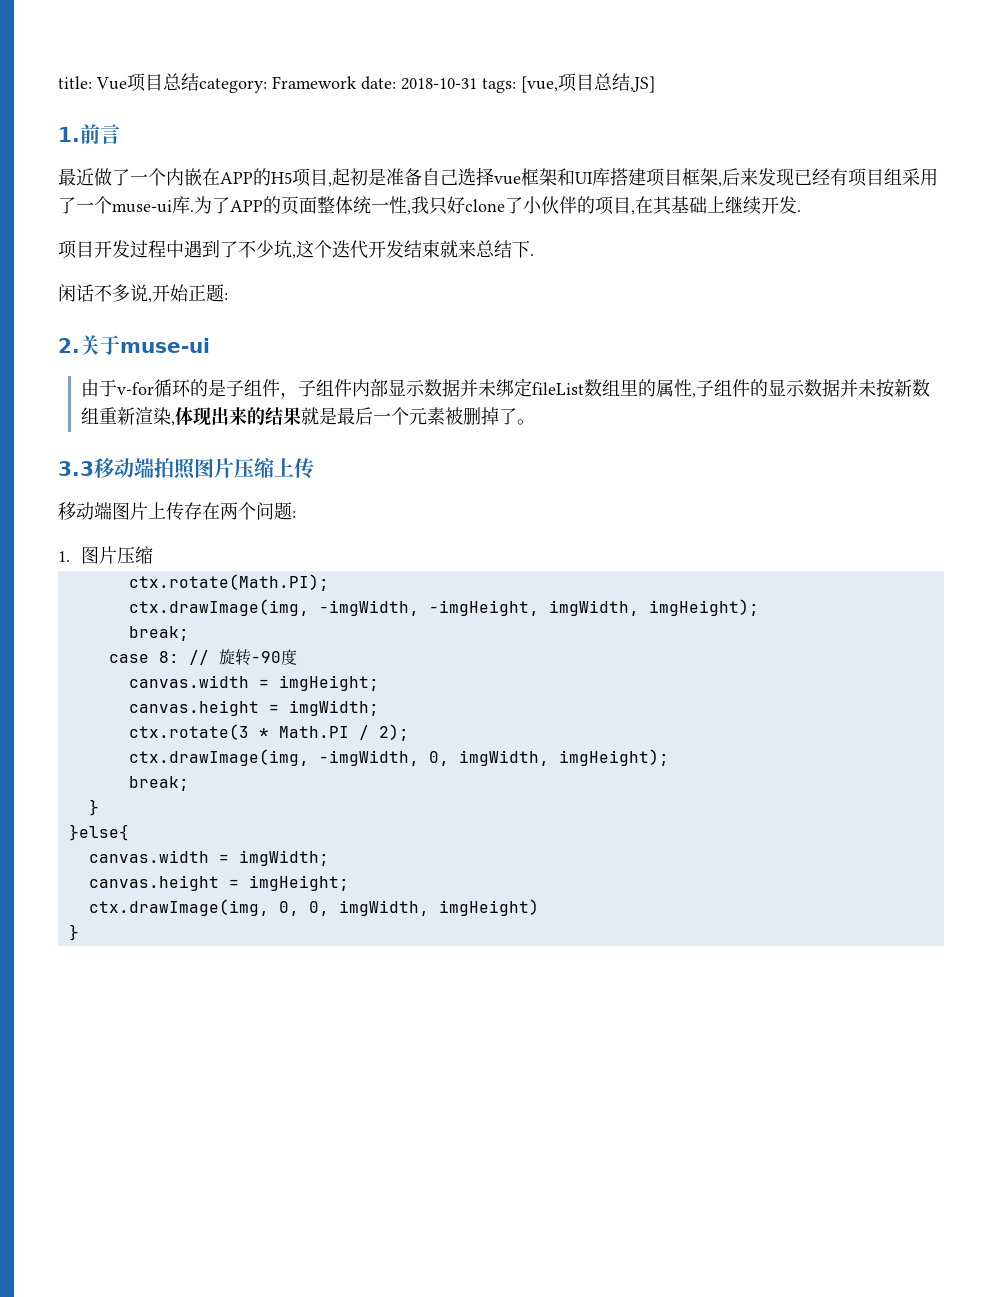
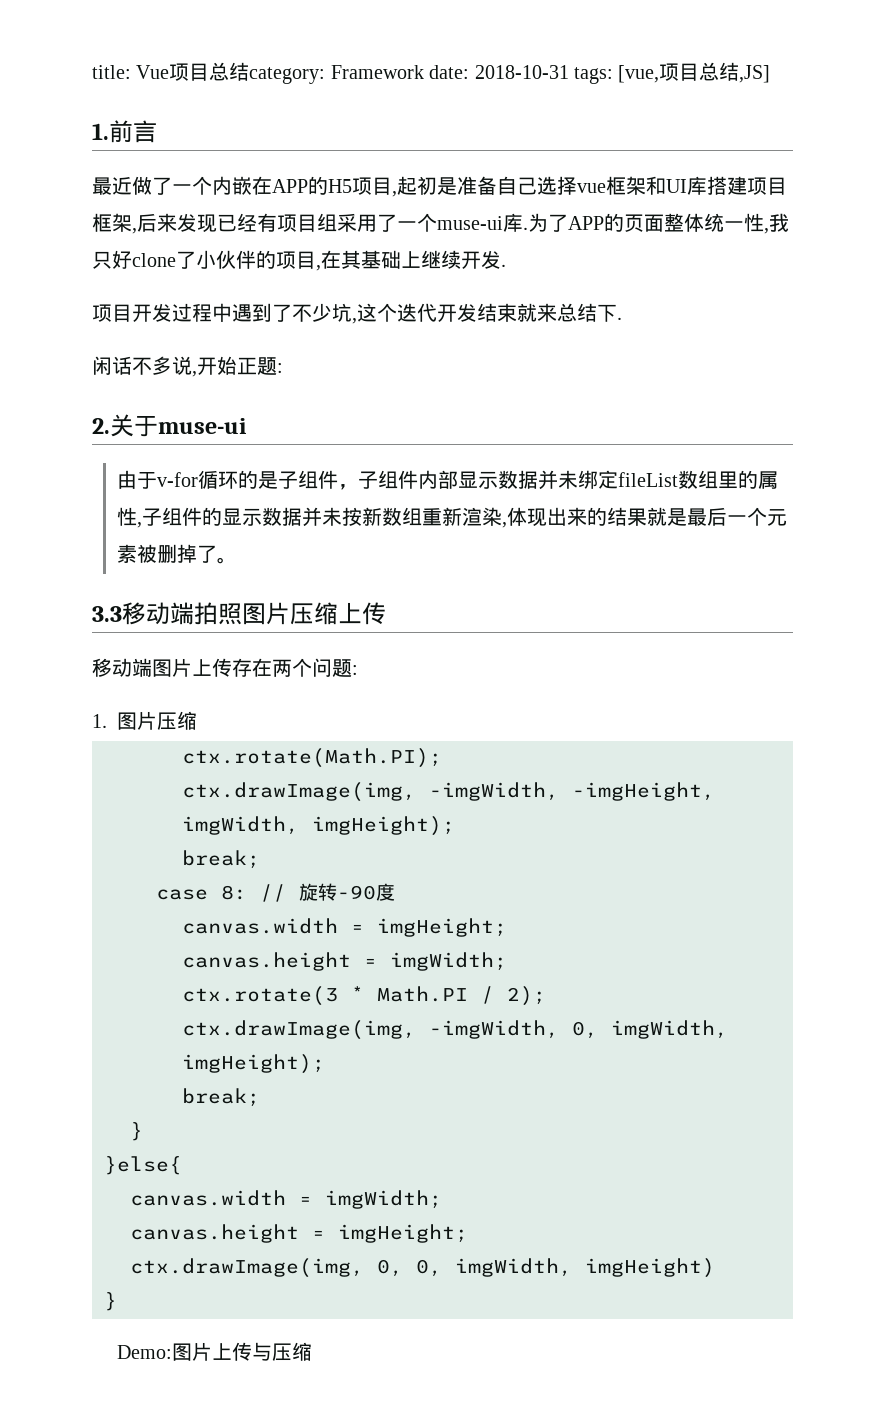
(79, 932) none -> [117,1342,313,1361] // Demo:图片上传与压缩

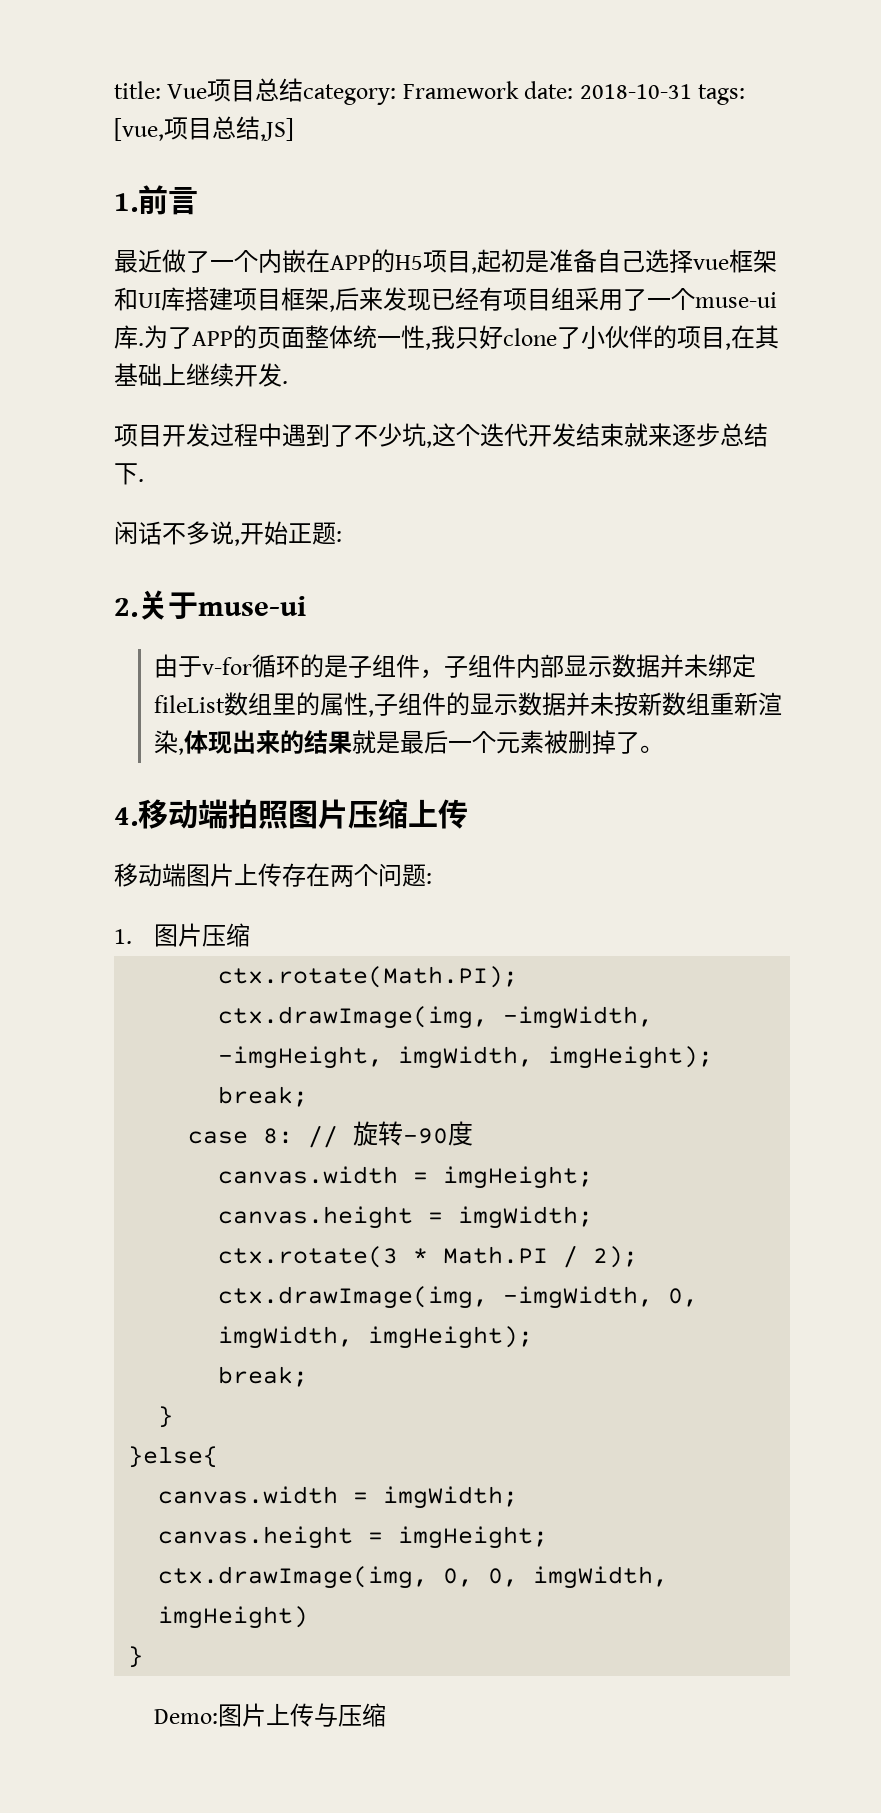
(557, 312) none -> [672,423,720,447] 逐步
[92,606,122,622] 3.3 -> [114,807,138,826] 4.

